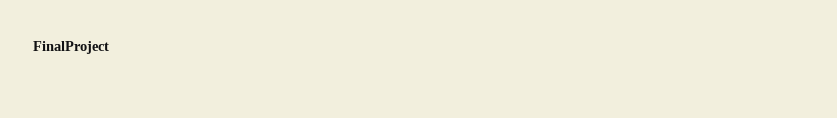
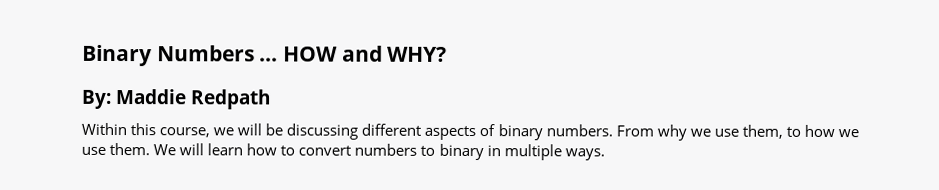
[33,41,109,54] FinalProject -> [82,44,448,67] [81,89,272,110] [81,122,859,141] [81,142,605,161] Binary Numbers ... HOW and WHY? // By: Maddie Redpath // Within this course, we will be discussing different aspects of binary numbers. From why we use them, to how we use them. We will learn how to convert numbers to binary in multiple ways.

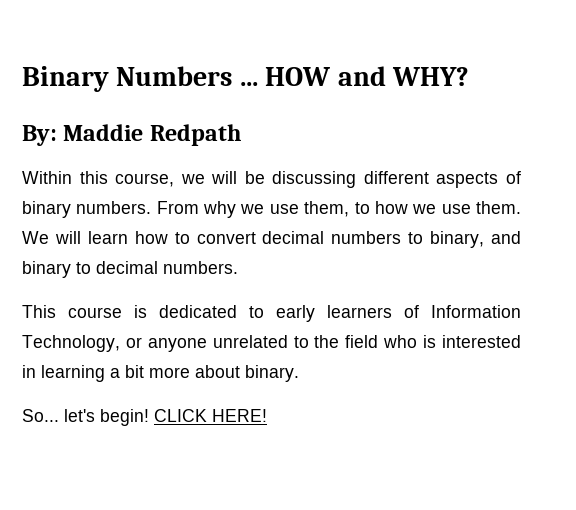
(352, 150) none -> [262,231,325,244] decimal
[438,143,605,161] binary in multiple ways. -> [430,231,521,248] [22,261,238,278] [22,305,521,322] [22,335,522,352] [22,365,299,382] [22,409,267,426] binary, and binary to decimal numbers. // This course is dedicated to early learners of Information Technology, or anyone unrelated to the field who is interested in learning a bit more about binary. // So... let's begin! CLICK HERE!

